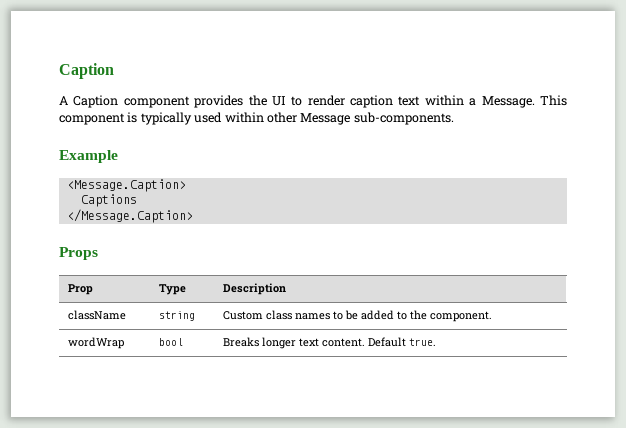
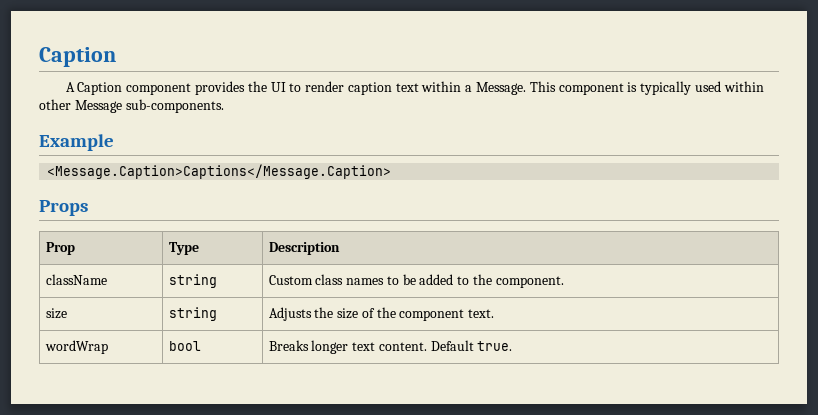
[66,179,186,192] [80,194,137,207] [66,209,193,223] <Message.Caption> // Captions // </Message.Caption> -> [47,164,392,179] <Message.Caption>Captions</Message.Caption>
(492, 316) none -> [45,308,67,319] [168,307,217,321] [268,307,495,321] // size | string | Adjusts the size of the component text.

